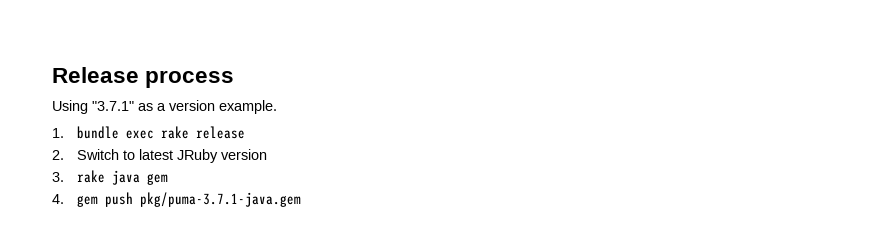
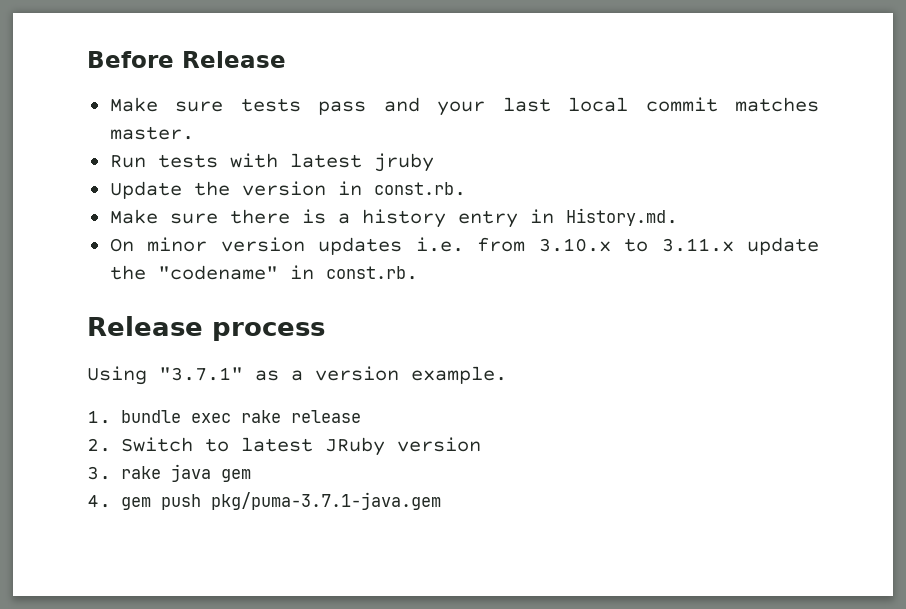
(52, 75) none -> [87,51,286,68] [109,97,819,116] [109,126,194,140] [109,153,434,172] [109,181,466,199] [109,208,678,228] [109,237,819,255] [109,265,418,280] Before Release // Make sure tests pass and your last local commit matches master. // Run tests with latest jruby // Update the version in const.rb. // Make sure there is a history entry in History.md. // On minor version updates i.e. from 3.10.x to 3.11.x update the "codename" in const.rb. //

